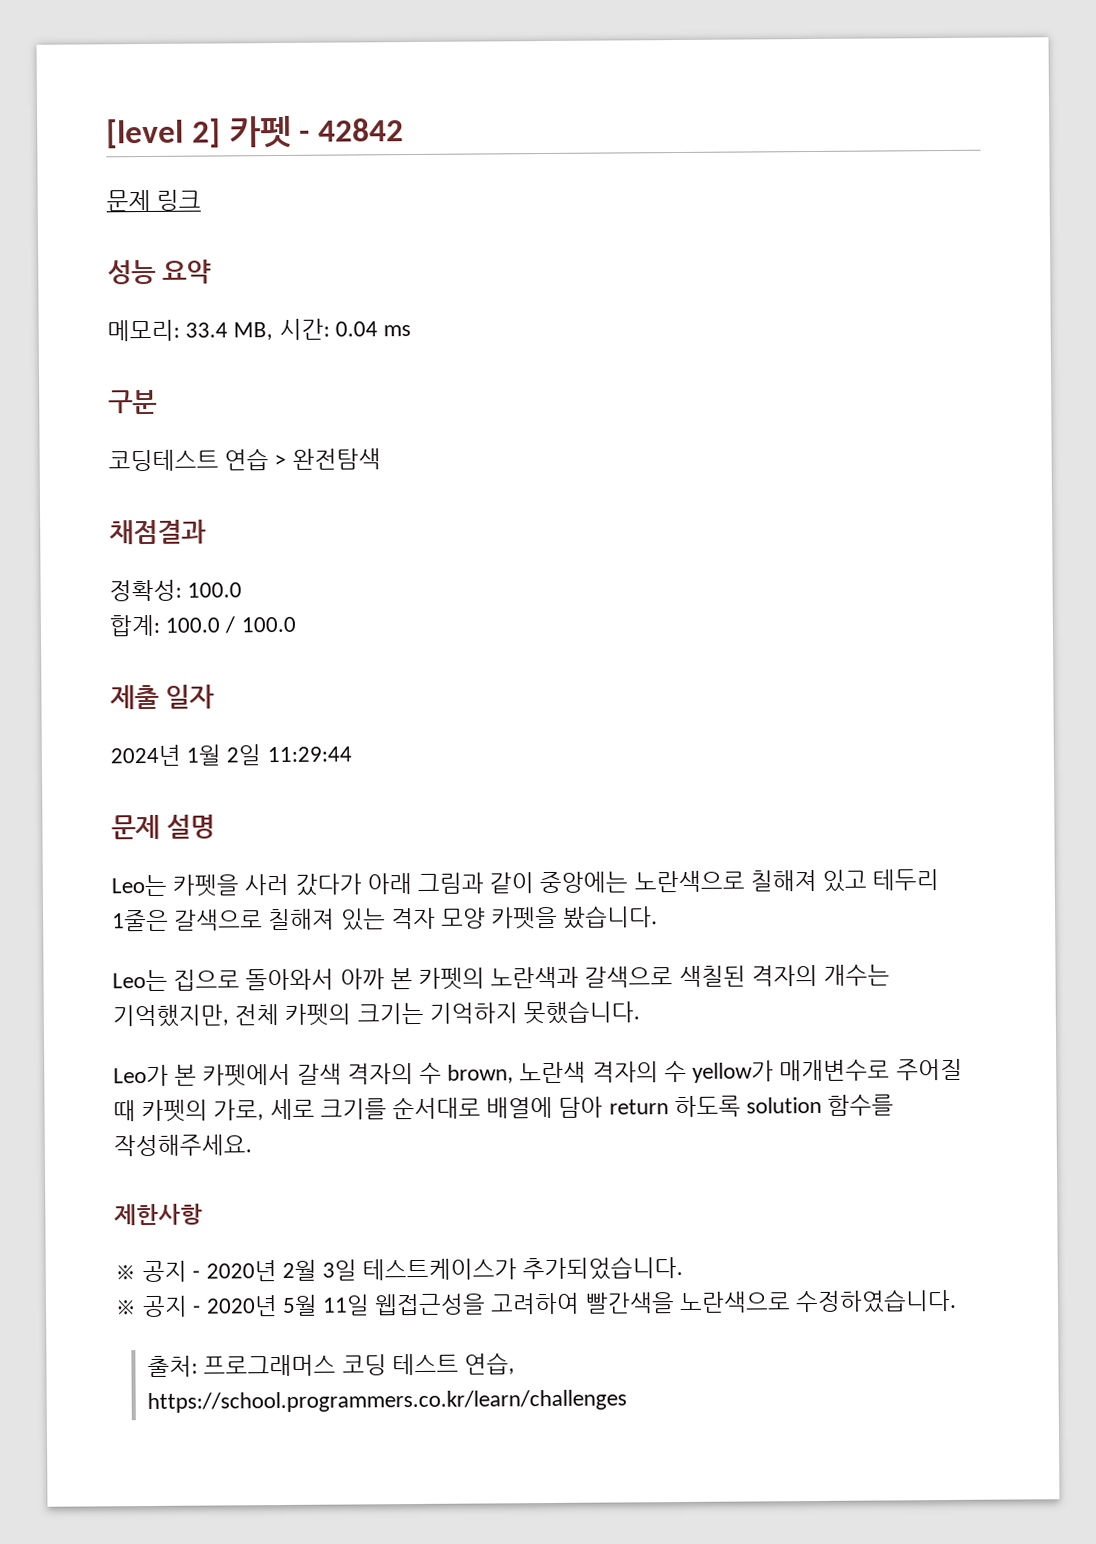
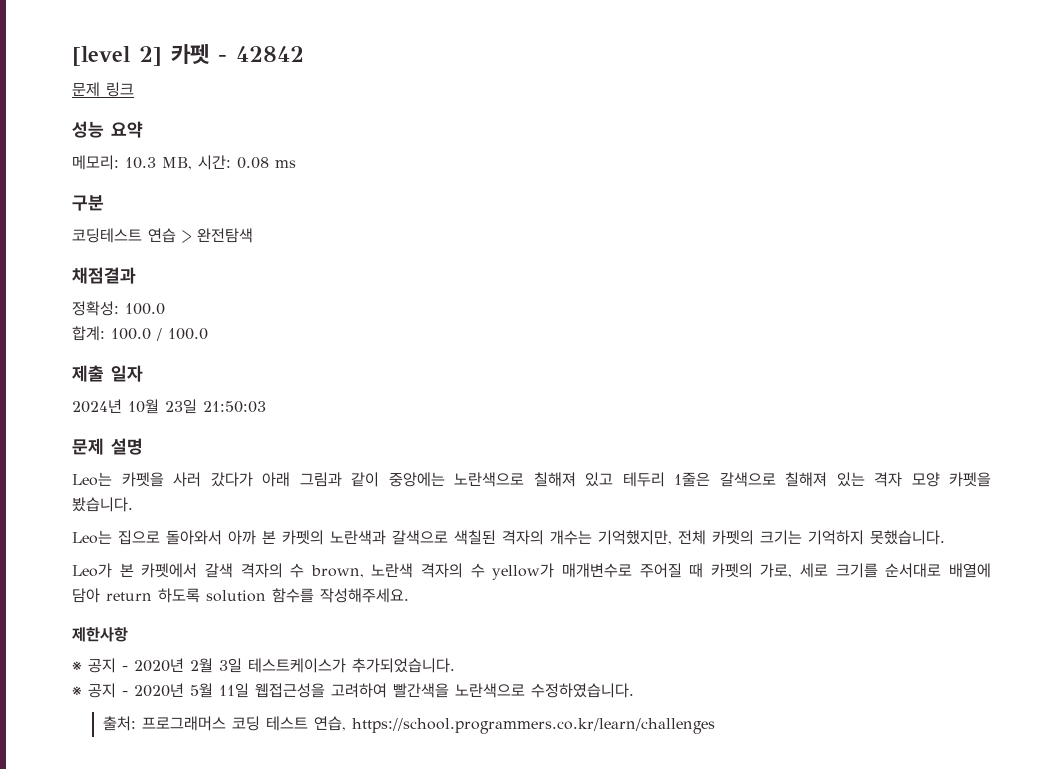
[185,322,229,338] 33.4 -> [125,157,156,169] 10.3
[334,321,378,337] 0.04 -> [237,157,269,169] 0.08
[186,744,352,766] 1월 2일 11:29:44 -> [128,399,266,414] 10월 23일 21:50:03

